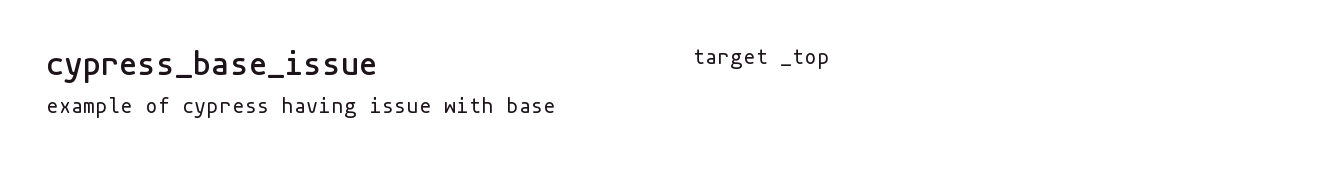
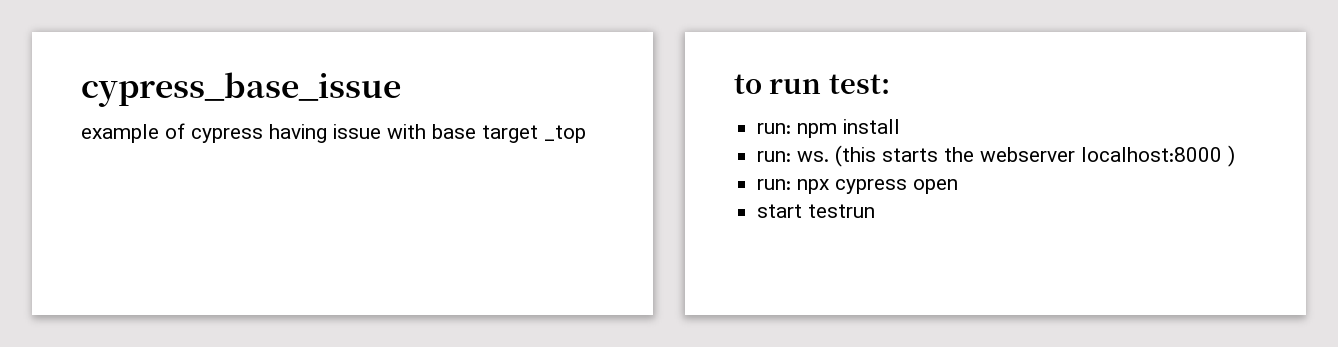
(830, 59) none -> [734,74,890,94] [757,119,901,138] [757,145,1236,167] [757,179,959,194] [757,204,876,218] // to run test: // run: npm install // run: ws. (this starts the webserver localhost:8000 ) // run: npx cypress open // start testrun

